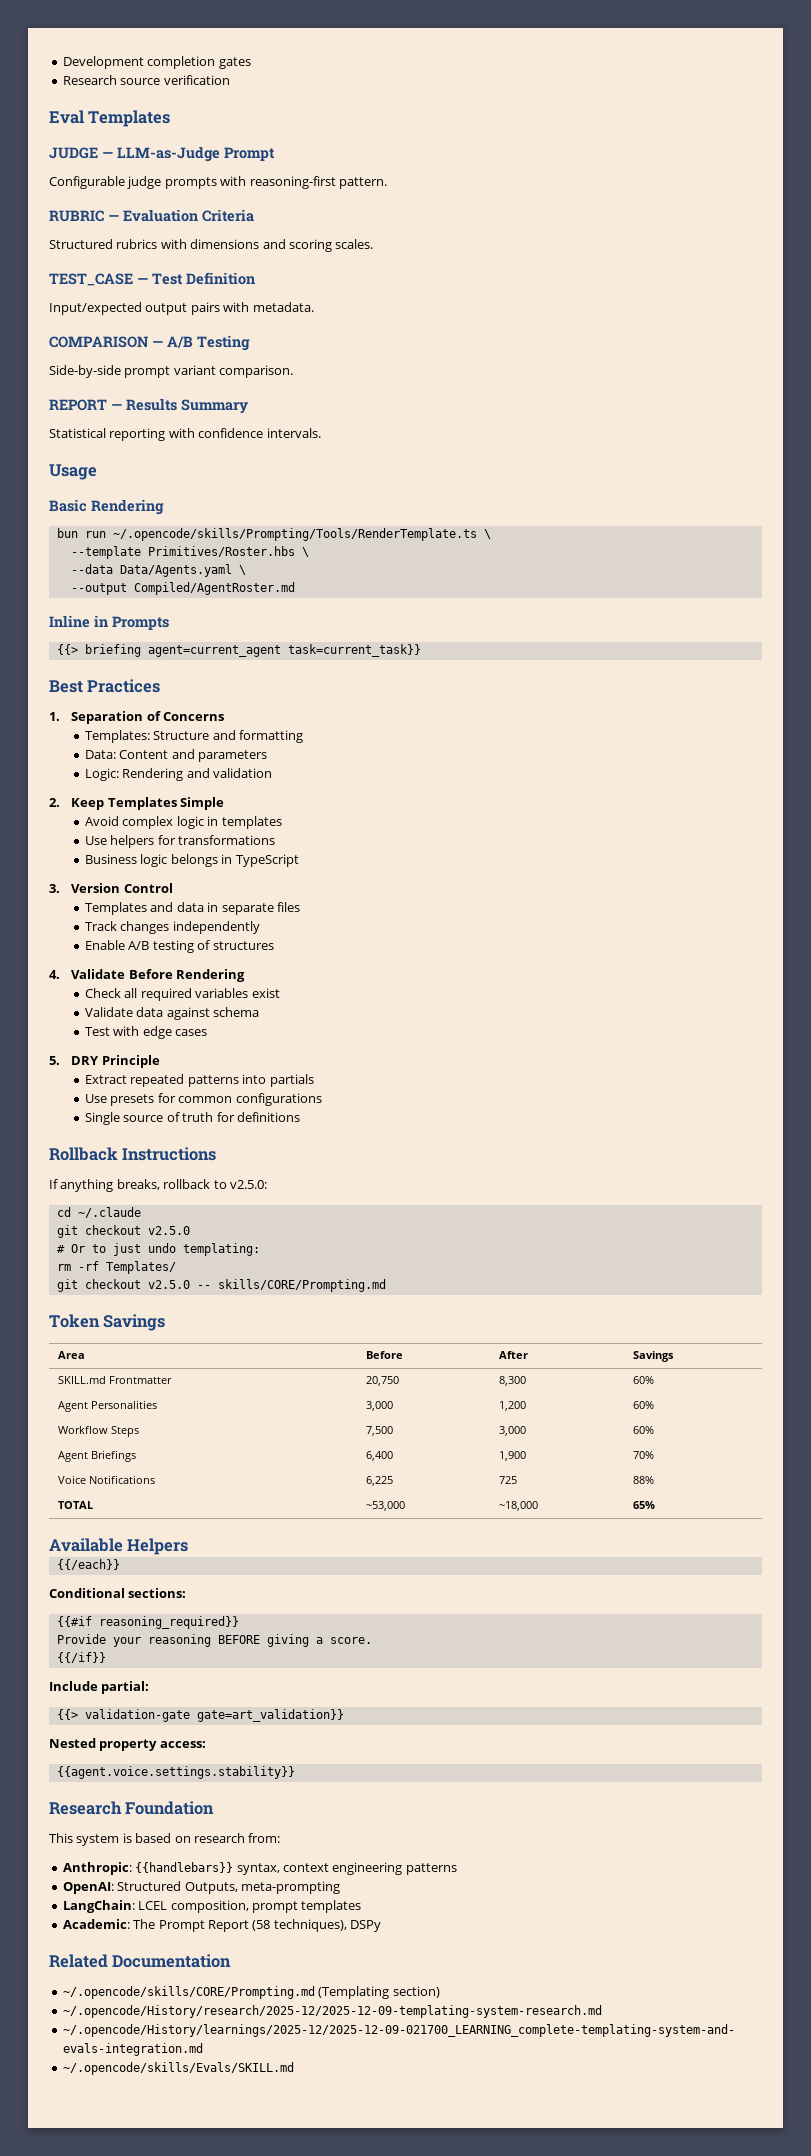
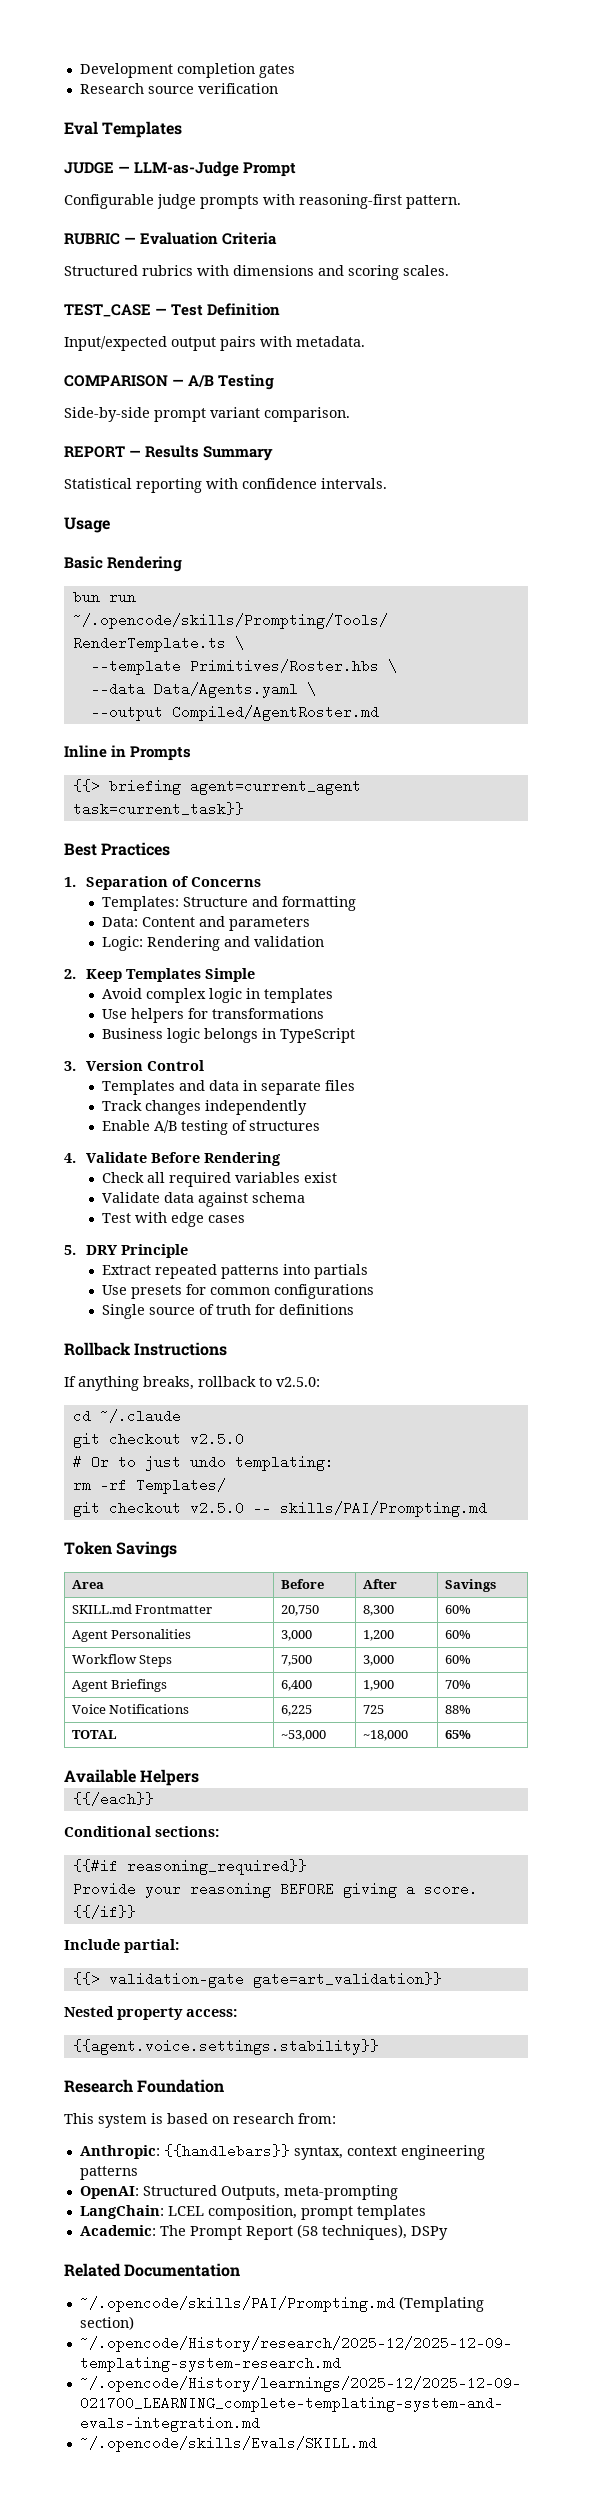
[217,1279,386,1292] skills/CORE/Prompting.md -> [279,1501,487,1517] skills/PAI/Prompting.md
[62,1986,315,1999] ~/.opencode/skills/CORE/Prompting.md -> [79,2296,395,2312] ~/.opencode/skills/PAI/Prompting.md

